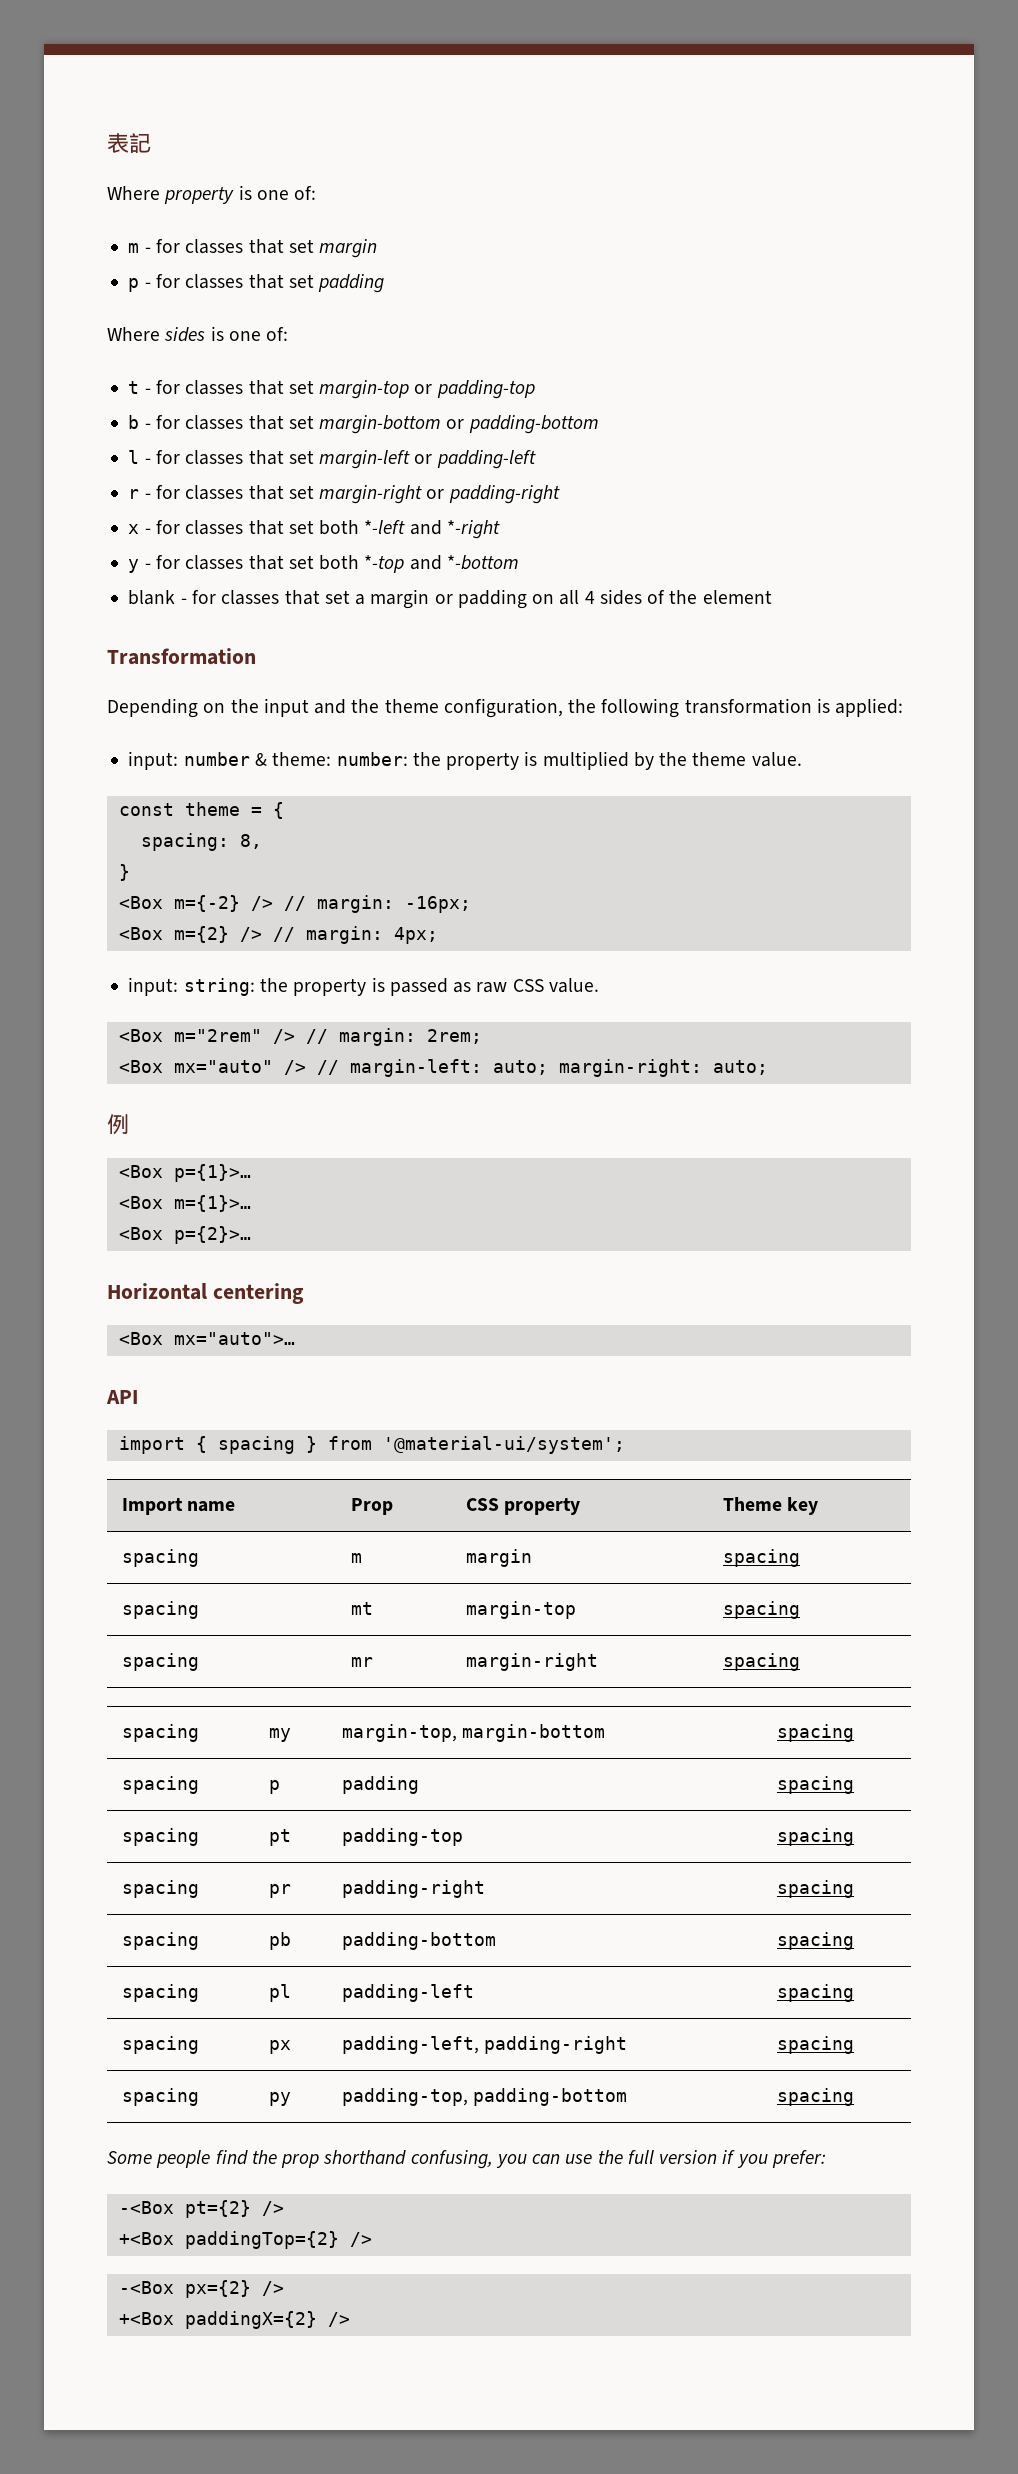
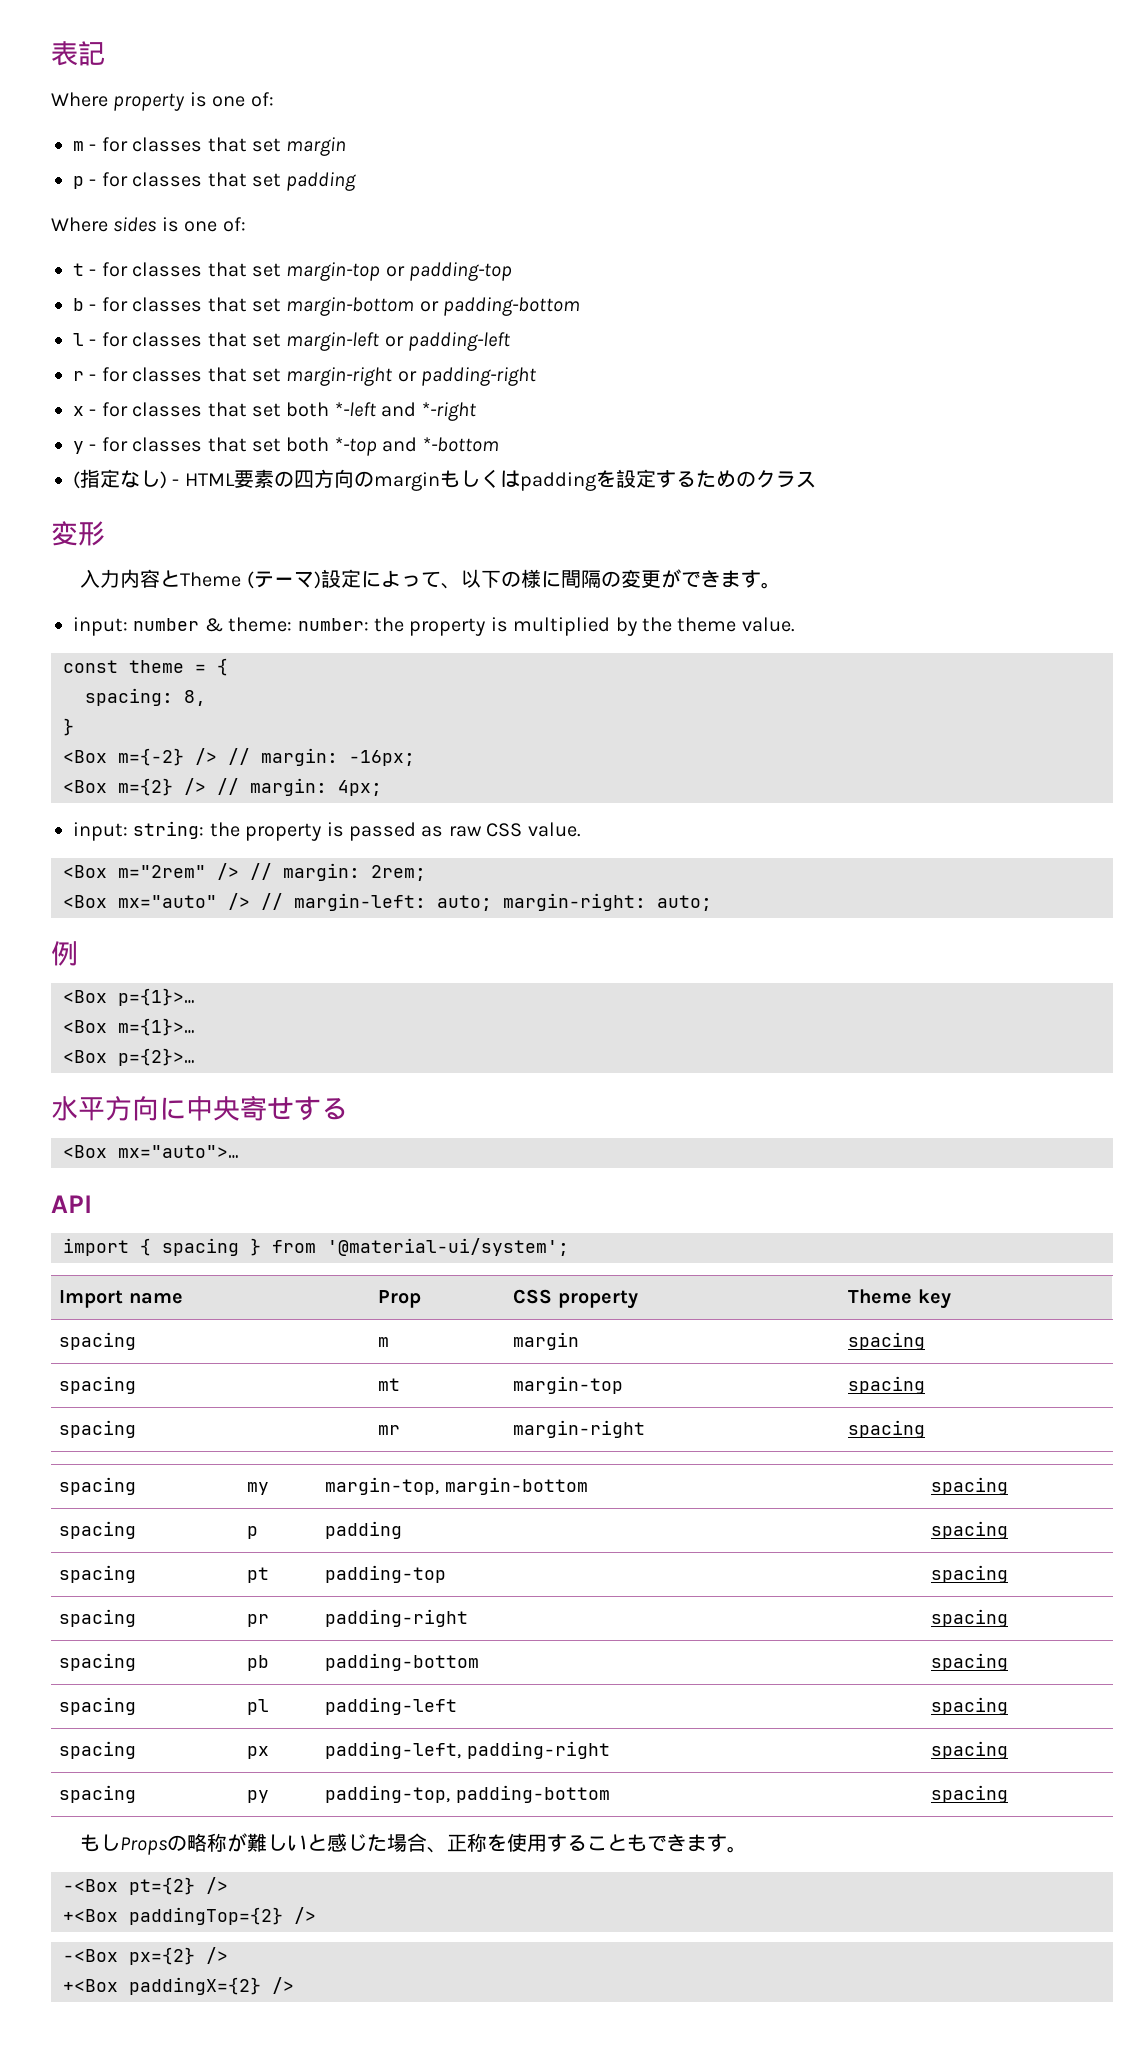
[128,589,772,609] [107,648,256,665] [107,698,904,718] blank - for classes that set a margin or padding on all 4 sides of the element // Transformation // Depending on the input and the theme configuration, the following transformation is applied: -> [73,469,816,491] [51,521,105,546] [80,569,781,589] (指定なし) - HTML要素の四方向のmarginもしくはpaddingを設定するためのクラス // 変形 // 入力内容とTheme (テーマ)設定によって、以下の様に間隔の変更ができます。
[107,1283,304,1304] Horizontal centering -> [51,1095,348,1121] 水平方向に中央寄せする
[107,2150,826,2169] Some people find the prop shorthand confusing, you can use the full version if you prefer: -> [80,1833,748,1855] もしPropsの略称が難しいと感じた場合、正称を使用することもできます。

